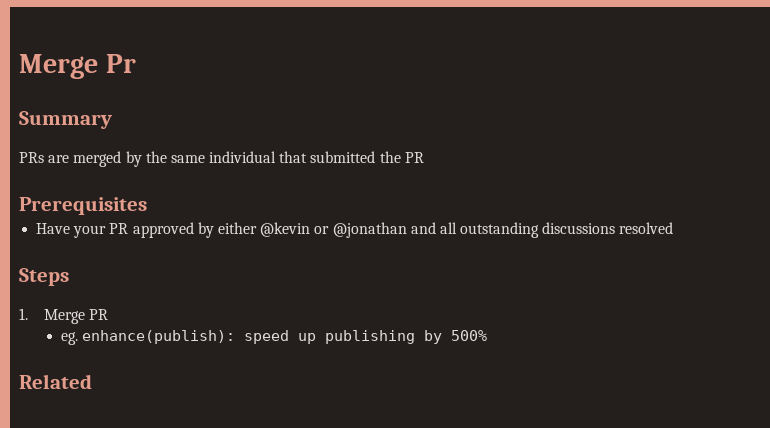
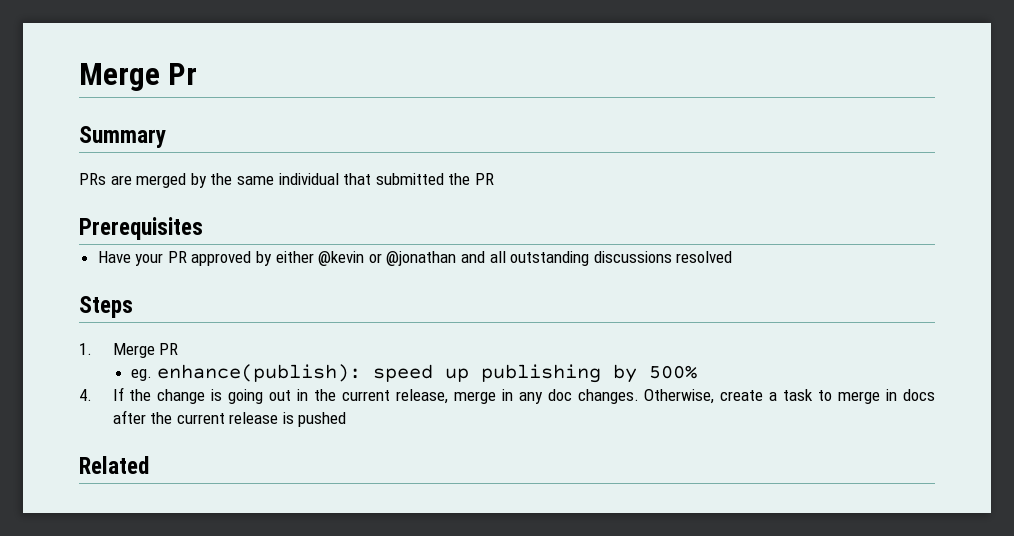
(487, 335) none -> [79,387,936,404] [112,410,347,427] // 4. If the change is going out in the current release, merge in any doc changes. Otherwise, create a task to merge in docs after the current release is pushed

